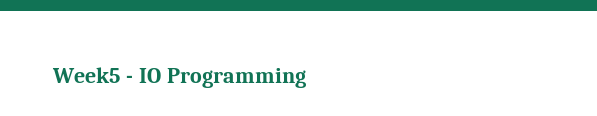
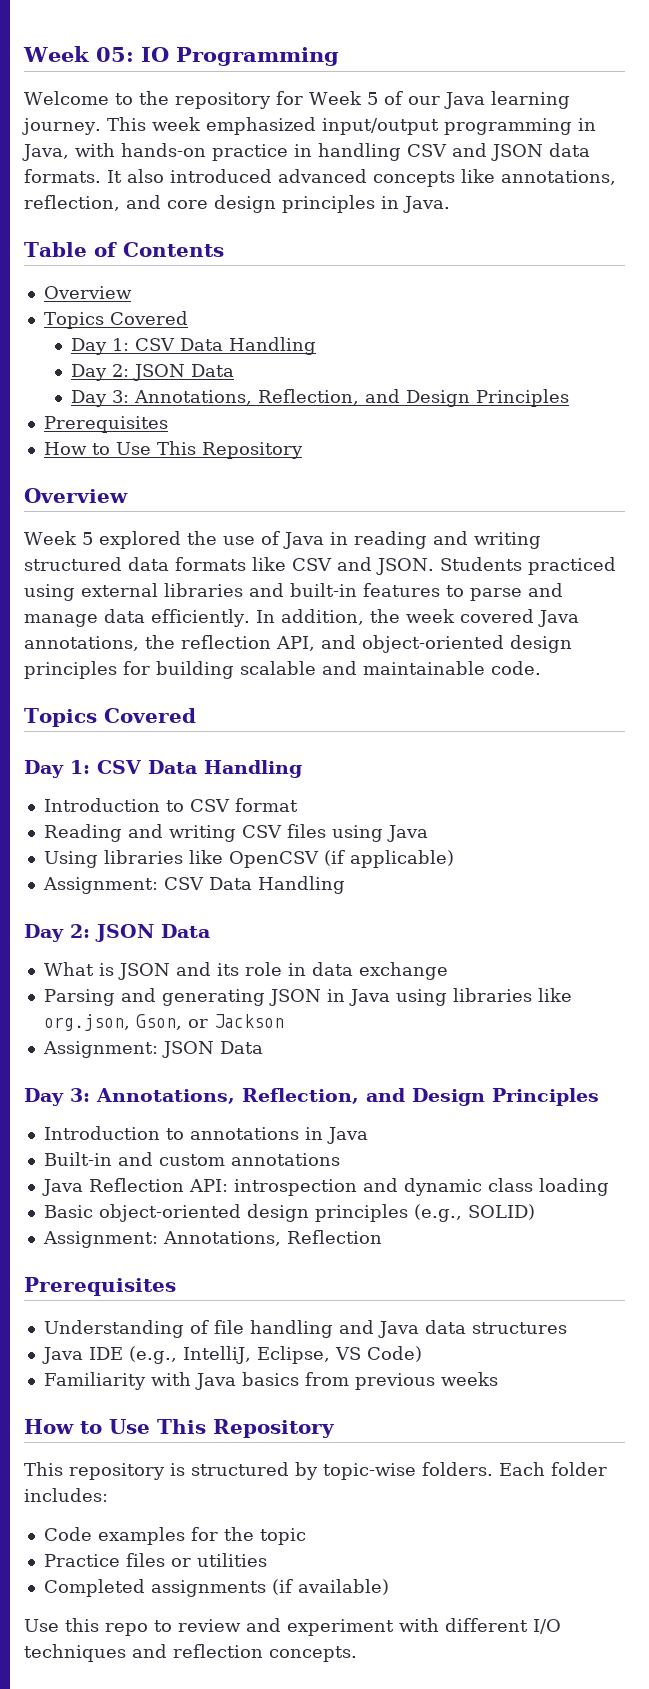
[52,67,133,83] Week5 - -> [23,46,134,62] Week 05:
(306, 78) none -> [24,91,570,109] [22,117,596,135] [22,143,590,161] [24,169,616,187] [24,195,450,213] [24,242,224,257] [43,286,132,299] [43,311,188,329] [70,337,316,355] [70,364,234,381] [70,389,569,407] [43,416,168,433] [43,441,303,459] [24,488,128,503] [24,531,541,549] [24,557,616,575] [24,583,563,601] [24,609,579,627] [24,635,572,653] [24,661,541,679] [24,708,196,727] [24,760,302,778] [43,798,298,812] [43,824,428,842] [43,850,454,868] [42,876,345,894] [24,924,210,942] [43,962,448,980] [43,988,572,1006] [43,1014,284,1031] [42,1041,263,1058] [24,1088,599,1106] [43,1126,368,1144] [43,1152,340,1166] [41,1178,609,1196] [43,1204,535,1222] [42,1230,382,1248] [24,1277,176,1296] [43,1320,567,1338] [41,1346,422,1364] [43,1372,498,1390] [24,1419,335,1438] [24,1462,607,1480] [24,1488,108,1502] [43,1527,306,1545] [43,1553,267,1567] [43,1579,389,1597] [24,1618,561,1636] [24,1644,357,1662] // Welcome to the repository for Week 5 of our Java learning journey. This week emphasized input/output programming in Java, with hands-on practice in handling CSV and JSON data formats. It also introduced advanced concepts like annotations, reflection, and core design principles in Java. // Table of Contents // Overview // Topics Covered // Day 1: CSV Data Handling // Day 2: JSON Data // Day 3: Annotations, Reflection, and Design Principles // Prerequisites // How to Use This Repository // Overview // Week 5 explored the use of Java in reading and writing structured data formats like CSV and JSON. Students practiced using external libraries and built-in features to parse and manage data efficiently. In addition, the week covered Java annotations, the reflection API, and object-oriented design principles for building scalable and maintainable code. // Topics Covered // Day 1: CSV Data Handling // Introduction to CSV format // Reading and writing CSV files using Java // Using libraries like OpenCSV (if applicable) // Assignment: CSV Data Handling // Day 2: JSON Data // What is JSON and its role in data exchange // Parsing and generating JSON in Java using libraries like org.json, Gson, or Jackson // Assignment: JSON Data // Day 3: Annotations, Reflection, and Design Principles // Introduction to annotations in Java // Built-in and custom annotations // Java Reflection API: introspection and dynamic class loading // Basic object-oriented design principles (e.g., SOLID) // Assignment: Annotations, Reflection // Prerequisites // Understanding of file handling and Java data structures // Java IDE (e.g., IntelliJ, Eclipse, VS Code) // Familiarity with Java basics from previous weeks // How to Use This Repository // This repository is structured by topic-wise folders. Each folder includes: // Code examples for the topic // Practice files or utilities // Completed assignments (if available) // Use this repo to review and experiment with different I/O techniques and reflection concepts.

